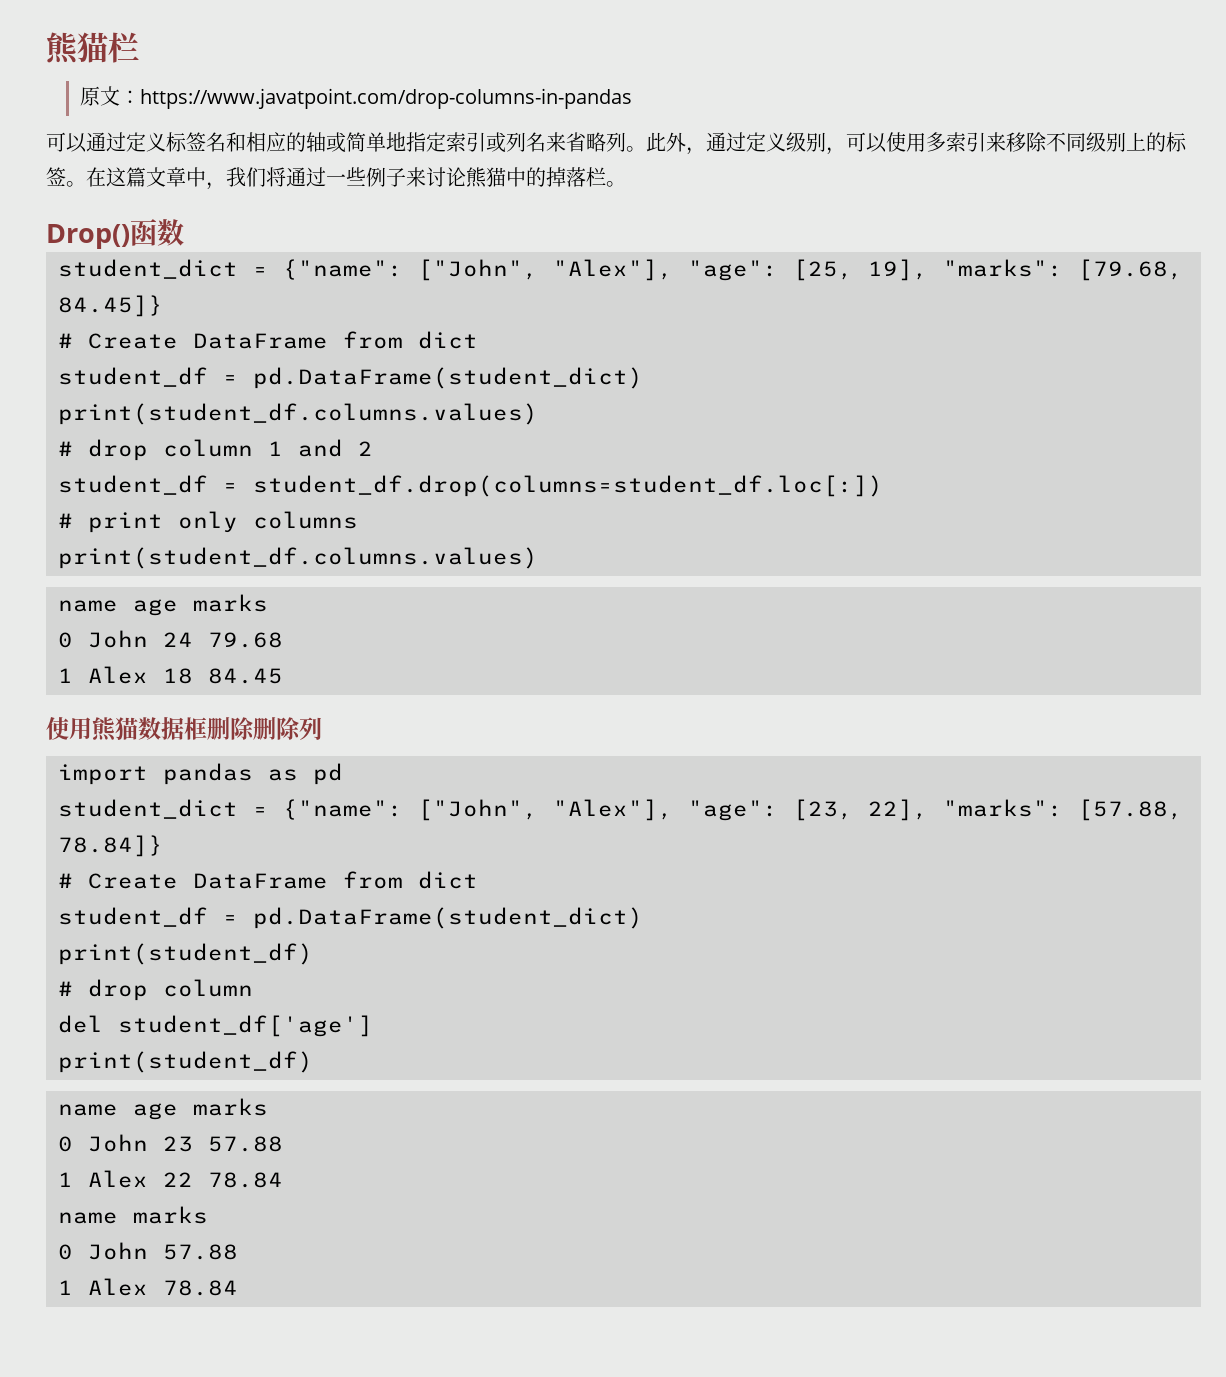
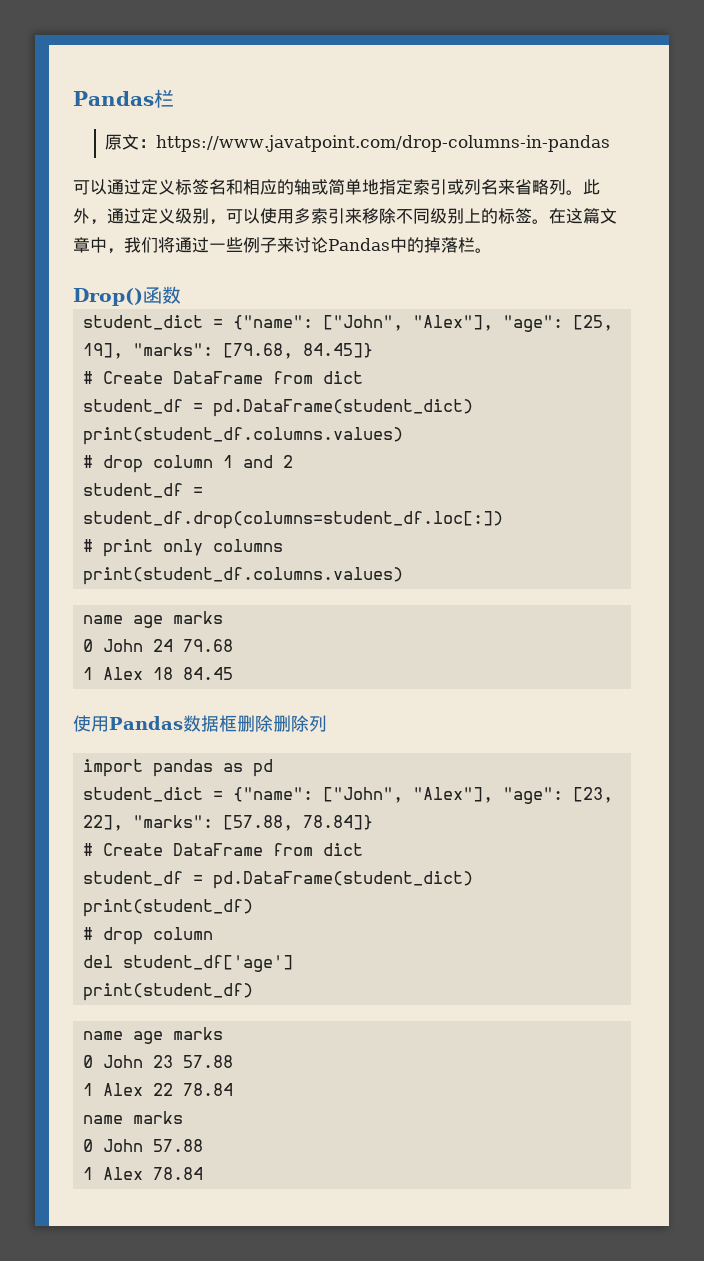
[46,32,108,65] 熊猫 -> [73,91,154,106] Pandas
[466,167,506,188] 熊猫 -> [328,238,390,251] Pandas
[92,717,138,742] 熊猫 -> [109,716,183,730] Pandas

